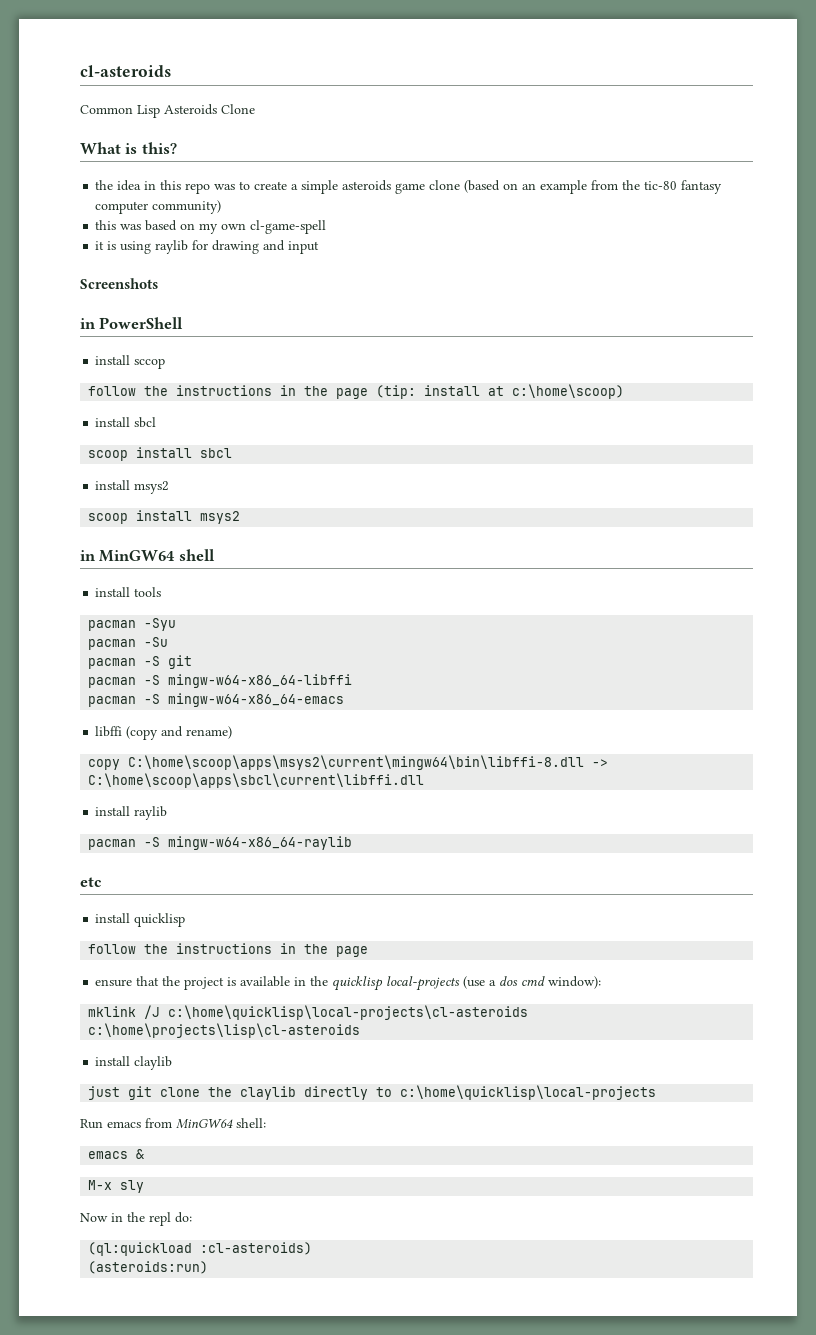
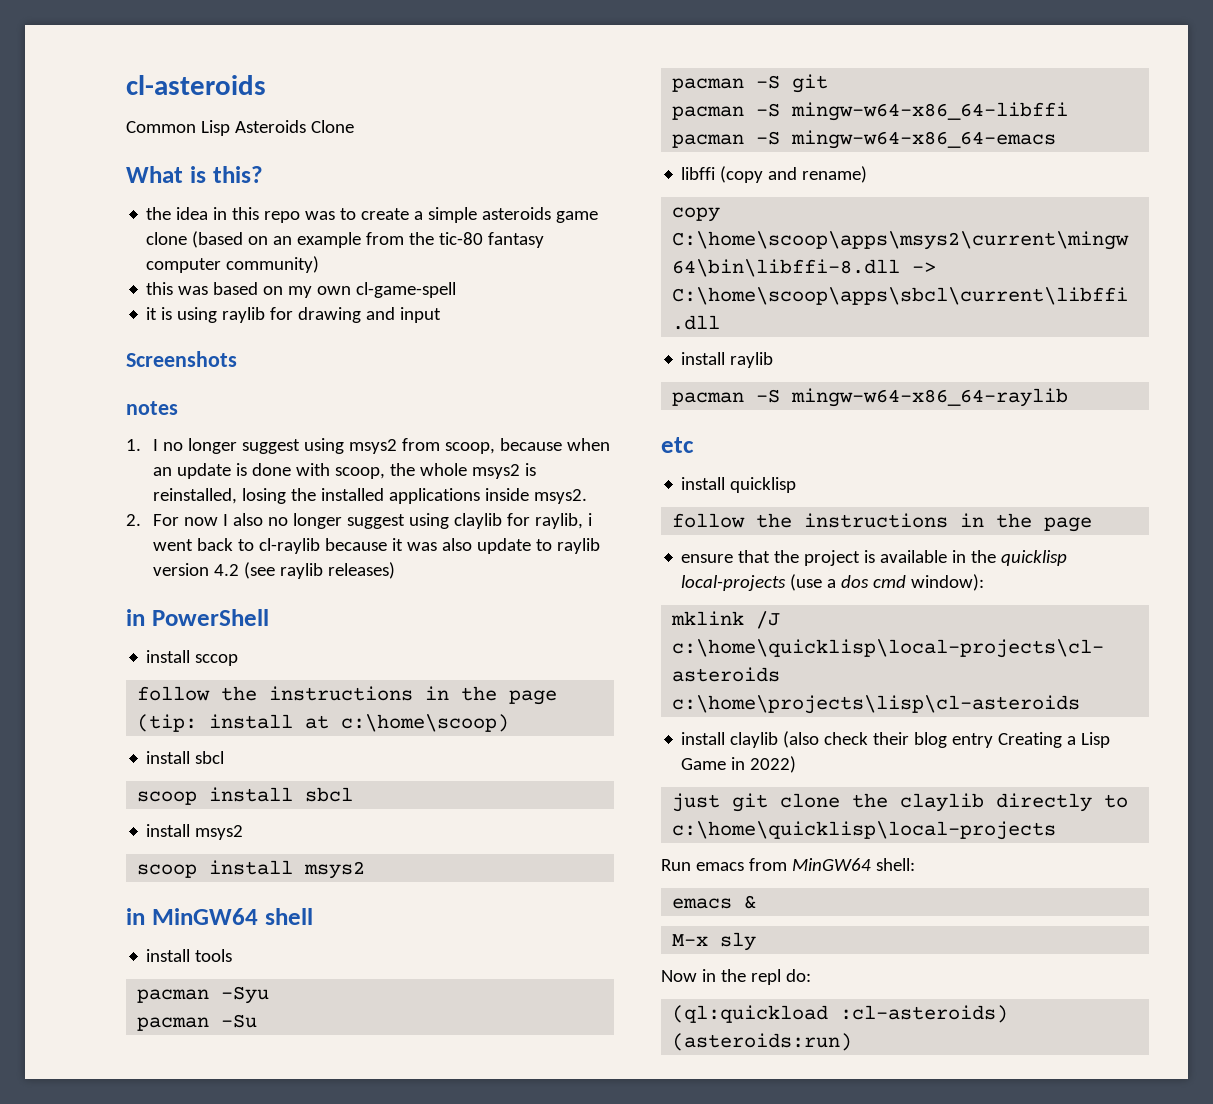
(158, 283) none -> [126,401,178,415] [126,438,611,454] [153,463,537,479] [153,488,588,504] [126,513,593,529] [153,538,601,554] [153,562,396,579] // notes // 1. I no longer suggest using msys2 from scoop, because when an update is done with scoop, the whole msys2 is reinstalled, losing the installed applications inside msys2. // 2. For now I also no longer suggest using claylib for raylib, i went back to cl-raylib because it was also update to raylib version 4.2 (see raylib releases)
(173, 1063) none -> [783,731,1111,748] [681,756,797,773] (also check their blog entry Creating a Lisp Game in 2022)

